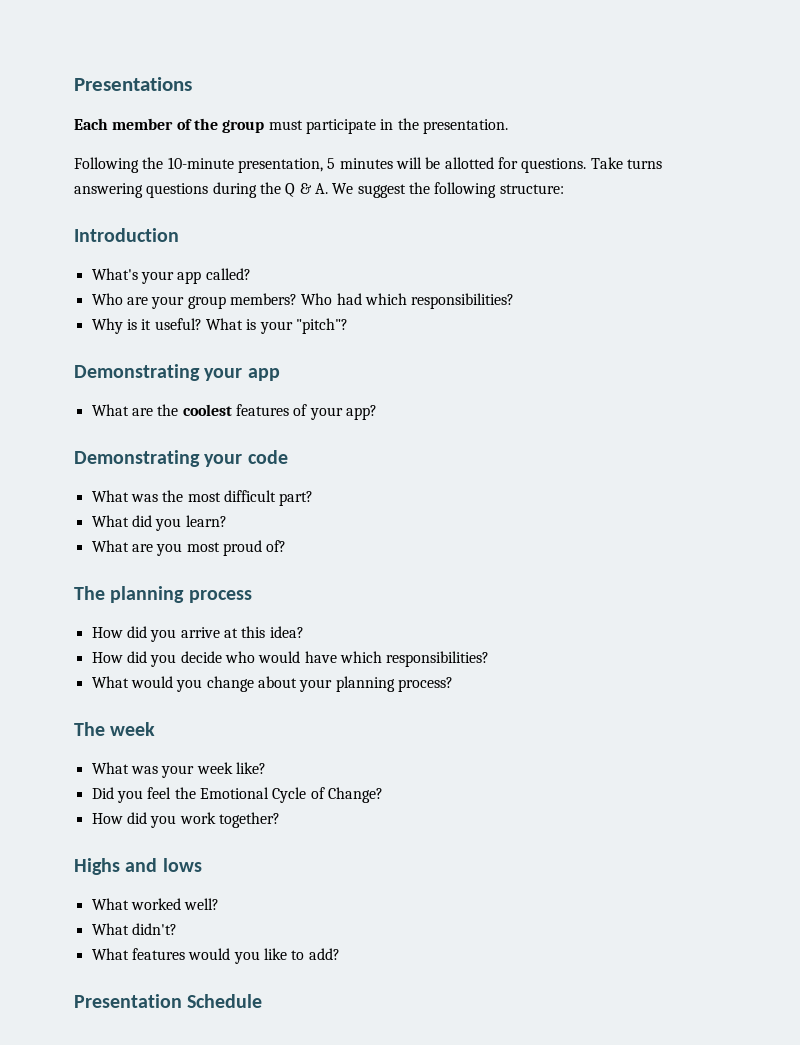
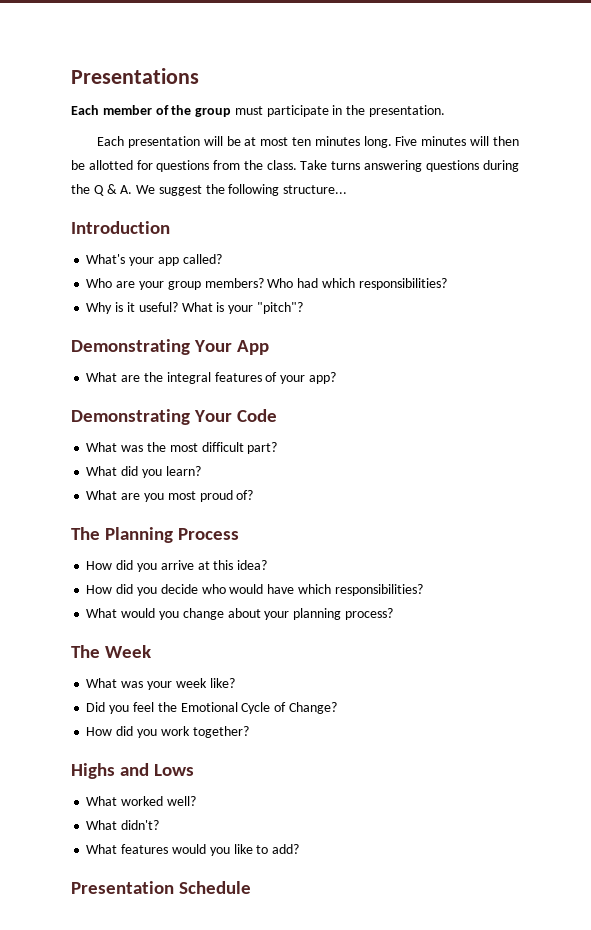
[74,157,336,173] Following the 10-minute presentation, 5 -> [97,136,418,148] Each presentation will be at most ten minutes long. Five
(422, 163) none -> [492,136,519,146] then
[521,158,587,173] questions. -> [156,160,297,172] questions from the class.
[499,184,564,194] structure: -> [283,185,348,194] structure...
[204,368,280,381] your app -> [194,340,270,355] Your App
[182,404,232,416] coolest -> [166,372,211,384] integral
[204,450,288,467] your code -> [194,409,278,422] Your Code
[110,586,252,603] planning process -> [105,527,240,543] Planning Process
[110,722,156,736] week -> [105,645,152,658] Week
[162,858,202,872] lows -> [154,764,195,776] Lows

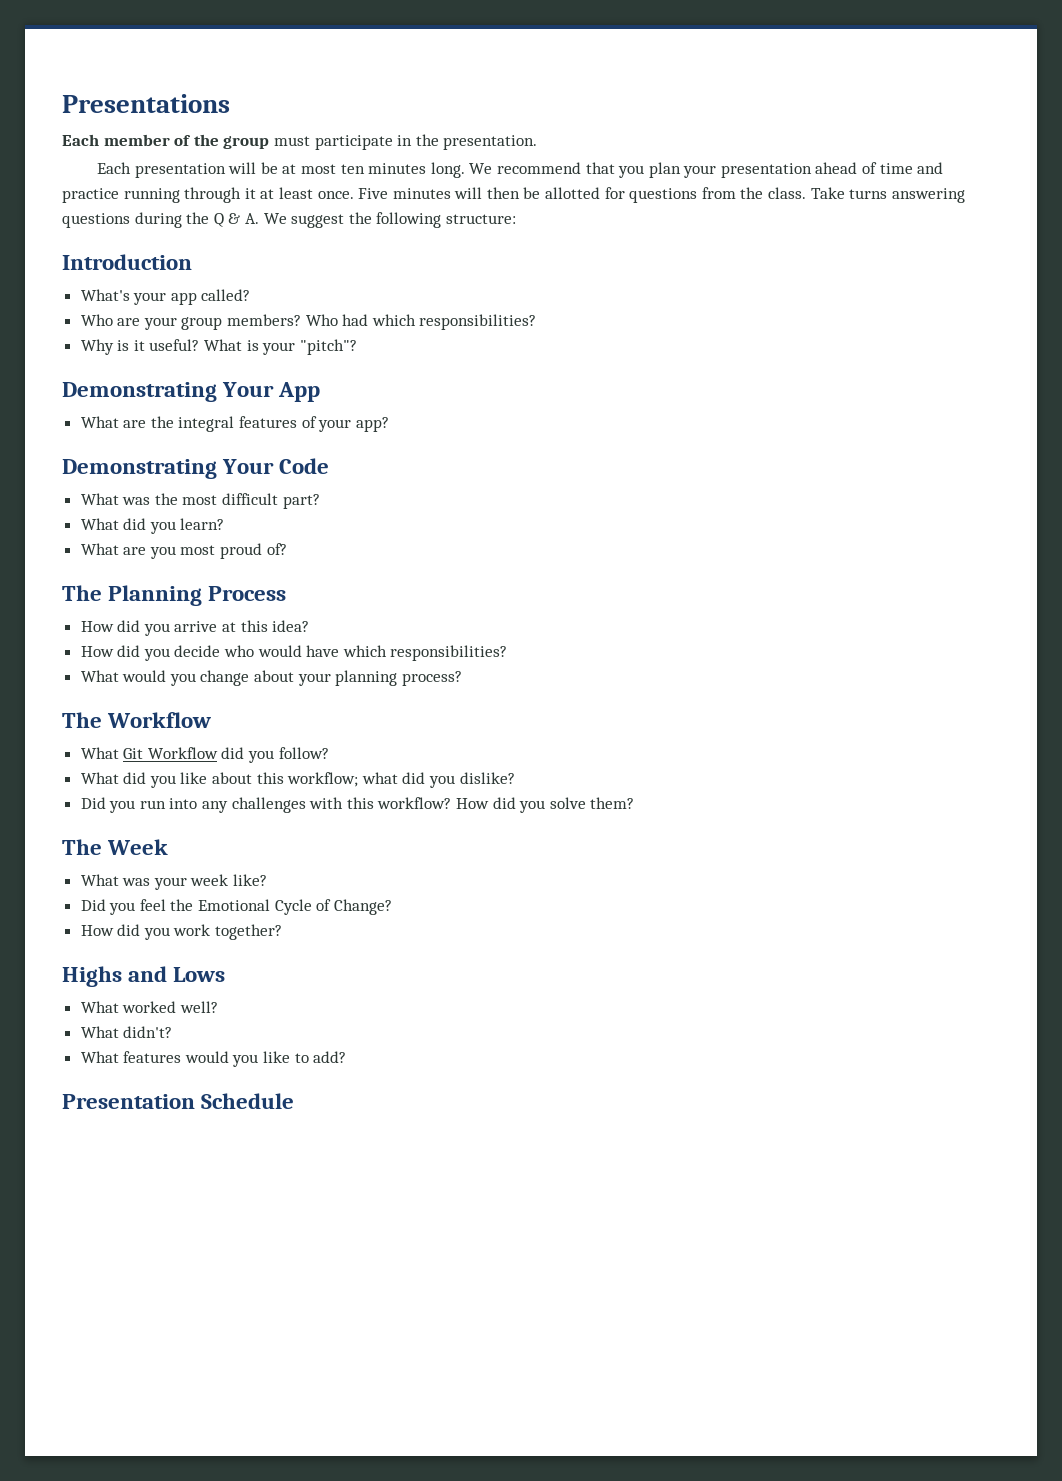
(392, 142) none -> [469,162,944,178] [62,187,354,203] We recommend that you plan your presentation ahead of time and practice running through it at least once.
[283,185,348,194] structure... -> [445,214,516,224] structure:
(393, 614) none -> [62,712,212,728] [80,747,329,763] [80,772,515,788] [80,797,635,813] // The Workflow // What Git Workflow did you follow? // What did you like about this workflow; what did you dislike? // Did you run into any challenges with this workflow? How did you solve them?

